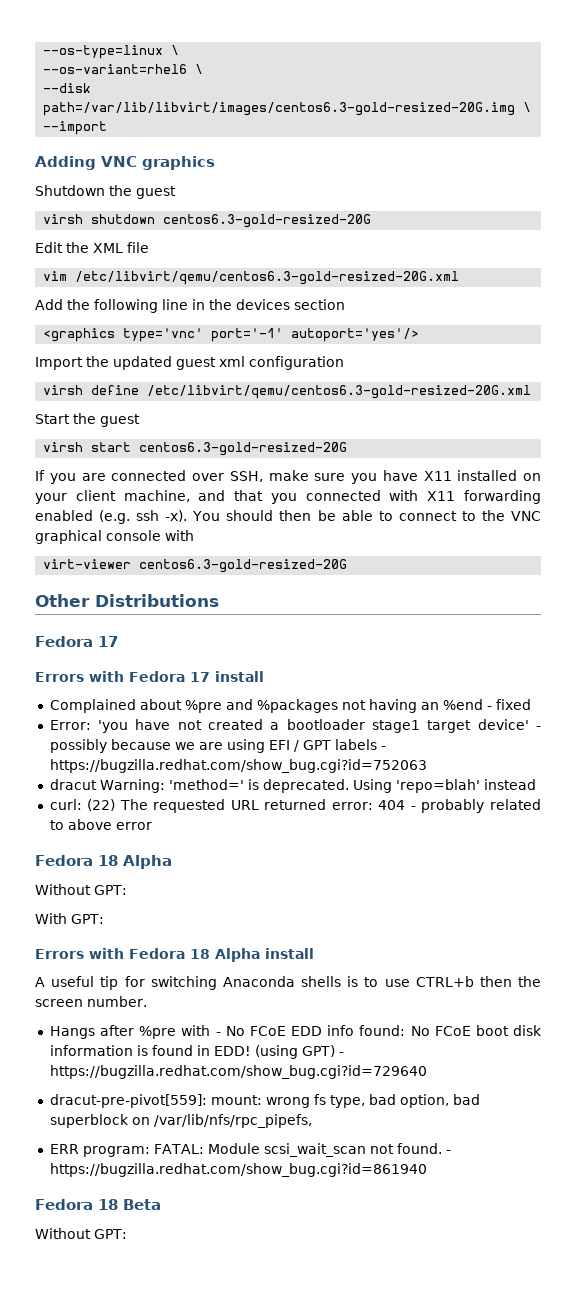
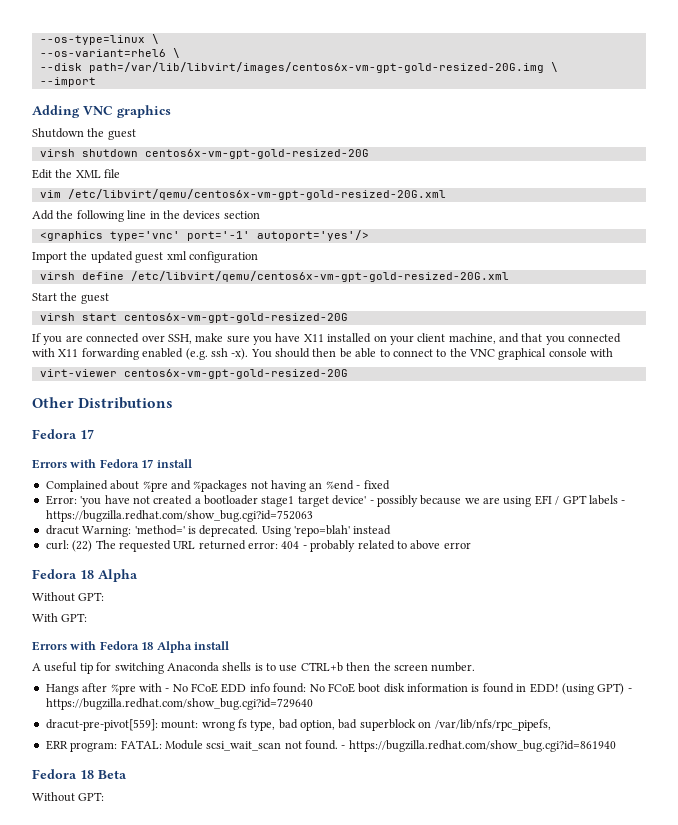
[43,102,516,116] path=/var/lib/libvirt/images/centos6.3-gold-resized-20G.img -> [88,62,544,73] path=/var/lib/libvirt/images/centos6x-vm-gpt-gold-resized-20G.img
[163,214,372,228] centos6.3-gold-resized-20G -> [144,149,369,159] centos6x-vm-gpt-gold-resized-20G
[75,271,460,285] /etc/libvirt/qemu/centos6.3-gold-resized-20G.xml -> [67,189,446,200] /etc/libvirt/qemu/centos6x-vm-gpt-gold-resized-20G.xml
[147,385,532,399] /etc/libvirt/qemu/centos6.3-gold-resized-20G.xml -> [130,271,509,282] /etc/libvirt/qemu/centos6x-vm-gpt-gold-resized-20G.xml
[139,442,348,456] centos6.3-gold-resized-20G -> [123,313,348,323] centos6x-vm-gpt-gold-resized-20G
[139,559,348,573] centos6.3-gold-resized-20G -> [123,369,348,379] centos6x-vm-gpt-gold-resized-20G

